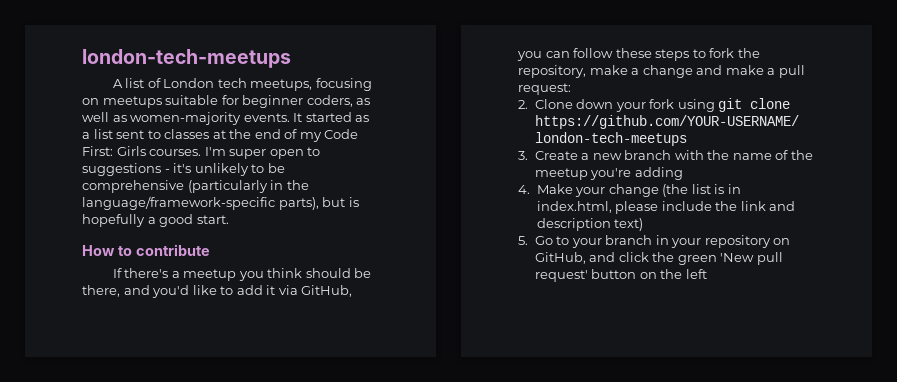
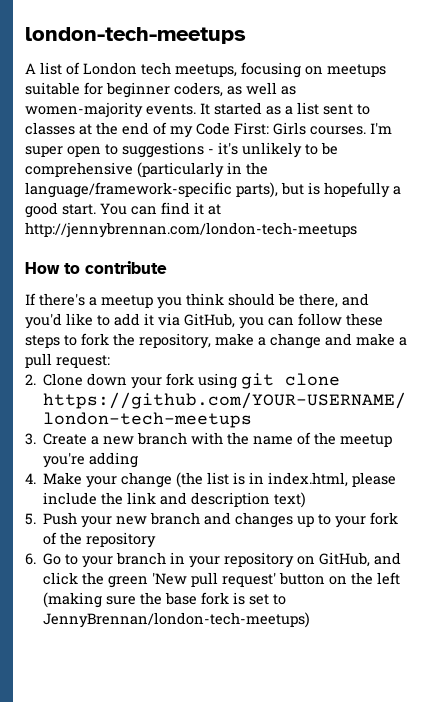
(229, 219) none -> [100,202,221,215] [25,222,357,238] You can find it at http://jennybrennan.com/london-tech-meetups
(528, 240) none -> [43,512,399,528] [43,532,157,548] [25,553,36,565] Push your new branch and changes up to your fork of the repository // 6.
(707, 274) none -> [43,592,287,608] [43,612,311,628] (making sure the base fork is set to JennyBrennan/london-tech-meetups)

